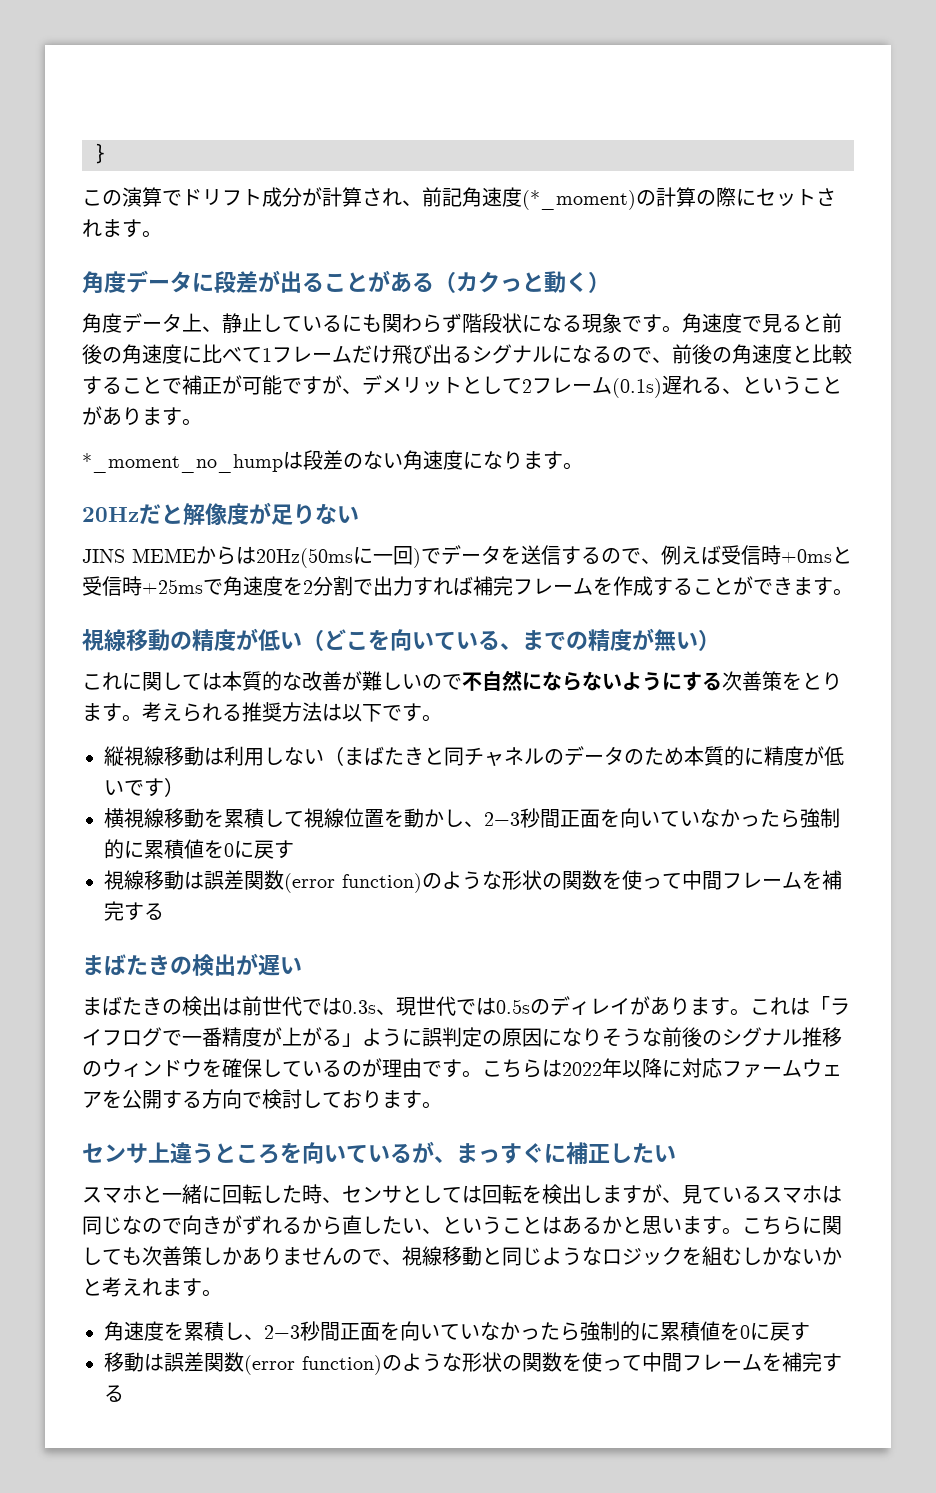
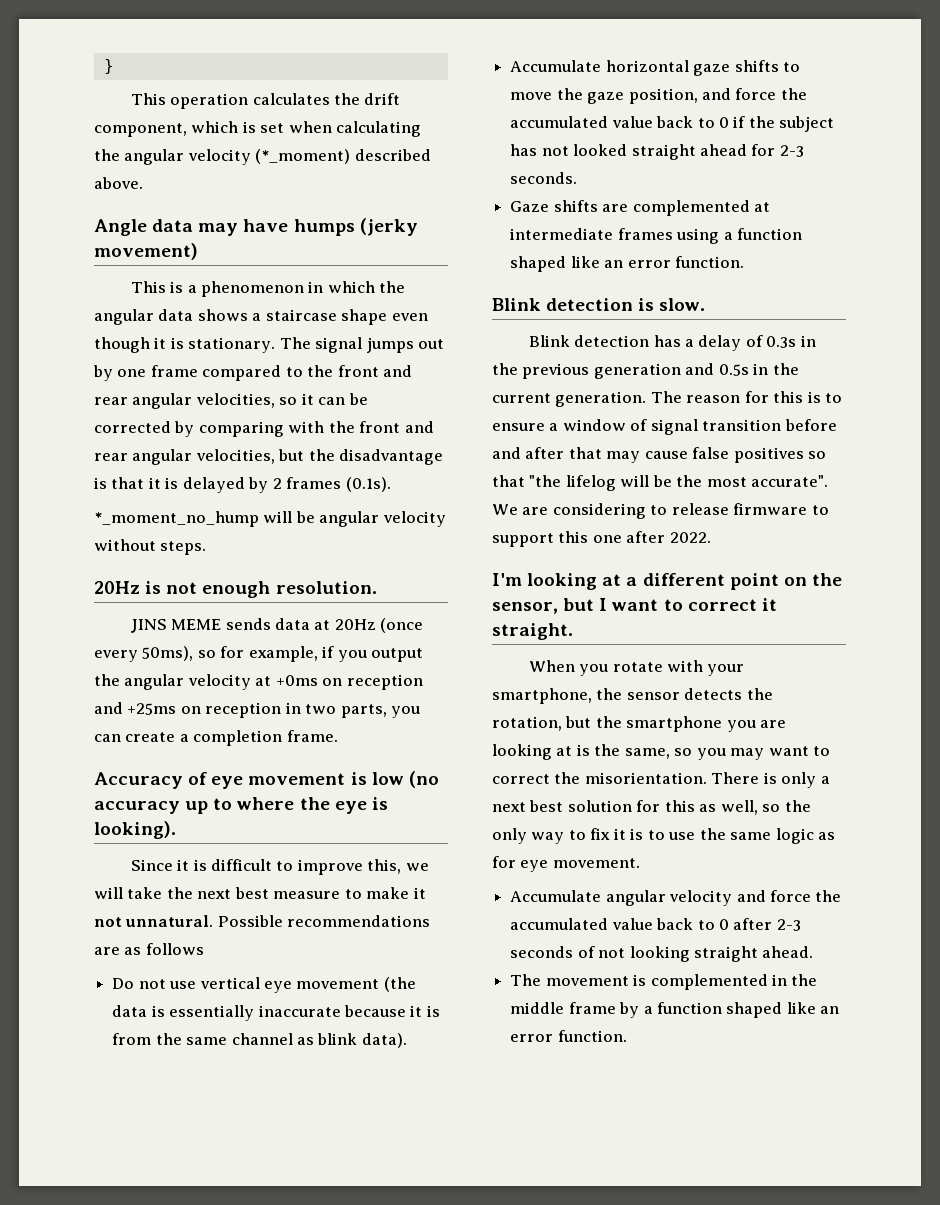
[82,187,836,210] [82,219,162,238] [82,270,610,294] [82,313,842,333] [82,344,852,364] [82,375,842,398] [82,406,202,426] [82,450,583,473] [82,502,359,526] [82,545,852,568] [82,576,853,596] [82,628,720,652] [82,670,842,691] [82,702,442,722] [104,746,844,766] [104,777,184,797] [104,808,840,828] [104,839,294,859] [104,870,842,893] [104,901,164,921] [82,953,302,976] [82,996,850,1016] [82,1027,842,1047] [82,1058,842,1078] [82,1089,442,1109] [82,1141,676,1165] [82,1184,842,1204] [82,1215,842,1235] [82,1246,842,1266] [82,1277,222,1297] [104,1321,810,1341] [104,1352,842,1375] [104,1385,124,1402] この演算でドリフト成分が計算され、前記角速度(*_moment)の計算の際にセットされます。 // 角度データに段差が出ることがある（カクっと動く） // 角度データ上、静止しているにも関わらず階段状になる現象です。角速度で見ると前後の角速度に比べて1フレームだけ飛び出るシグナルになるので、前後の角速度と比較することで補正が可能ですが、デメリットとして2フレーム(0.1s)遅れる、ということがあります。 // *_moment_no_humpは段差のない角速度になります。 // 20Hzだと解像度が足りない // JINS MEMEからは20Hz(50msに一回)でデータを送信するので、例えば受信時+0msと受信時+25msで角速度を2分割で出力すれば補完フレームを作成することができます。 // 視線移動の精度が低い（どこを向いている、までの精度が無い） // これに関しては本質的な改善が難しいので不自然にならないようにする次善策をとります。考えられる推奨方法は以下です。 // 縦視線移動は利用しない（まばたきと同チャネルのデータのため本質的に精度が低いです） // 横視線移動を累積して視線位置を動かし、2−3秒間正面を向いていなかったら強制的に累積値を0に戻す // 視線移動は誤差関数(error function)のような形状の関数を使って中間フレームを補完する // まばたきの検出が遅い // まばたきの検出は前世代では0.3s、現世代では0.5sのディレイがあります。これは「ライフログで一番精度が上がる」ように誤判定の原因になりそうな前後のシグナル推移のウィンドウを確保しているのが理由です。こちらは2022年以降に対応ファームウェアを公開する方向で検討しております。 // センサ上違うところを向いているが、まっすぐに補正したい // スマホと一緒に回転した時、センサとしては回転を検出しますが、見ているスマホは同じなので向きがずれるから直したい、ということはあるかと思います。こちらに関しても次善策しかありませんので、視線移動と同じようなロジックを組むしかないかと考えれます。 // 角速度を累積し、2−3秒間正面を向いていなかったら強制的に累積値を0に戻す // 移動は誤差関数(error function)のような形状の関数を使って中間フレームを補完する -> [130,93,401,109] [94,121,422,137] [94,149,431,165] [94,177,143,189] [94,218,418,236] [94,243,198,260] [130,281,406,297] [94,309,428,325] [94,337,445,353] [93,365,413,381] [94,393,368,409] [94,421,434,437] [94,449,444,465] [94,477,391,493] [94,511,446,527] [94,539,207,555] [94,581,377,598] [130,618,424,633] [94,646,424,662] [94,674,423,690] [94,702,421,718] [94,730,338,746] [94,771,439,789] [94,797,388,814] [94,821,176,839] [130,859,429,875] [94,887,426,899] [94,915,431,927] [94,943,204,955] [112,977,416,993] [112,1005,440,1021] [112,1033,407,1048] [510,60,800,76] [510,88,807,104] [510,116,835,132] [510,144,804,160] [510,172,578,184] [510,200,770,216] [510,228,802,244] [510,256,744,272] [492,298,706,311] [528,335,816,351] [492,363,799,379] [492,391,843,407] [492,419,837,435] [492,447,827,463] [492,475,829,491] [492,503,829,519] [492,531,711,547] [492,573,842,590] [492,598,777,614] [492,623,573,640] [528,660,745,676] [492,688,773,704] [492,716,787,732] [492,744,831,760] [492,772,830,788] [492,800,811,815] [492,828,836,844] [492,856,640,872] [510,890,842,906] [510,918,801,931] [510,946,814,962] [510,974,818,990] [510,1002,840,1018] [510,1030,627,1042] This operation calculates the drift component, which is set when calculating the angular velocity (*_moment) described above. // Angle data may have humps (jerky movement) // This is a phenomenon in which the angular data shows a staircase shape even though it is stationary. The signal jumps out by one frame compared to the front and rear angular velocities, so it can be corrected by comparing with the front and rear angular velocities, but the disadvantage is that it is delayed by 2 frames (0.1s). // *_moment_no_hump will be angular velocity without steps. // 20Hz is not enough resolution. // JINS MEME sends data at 20Hz (once every 50ms), so for example, if you output the angular velocity at +0ms on reception and +25ms on reception in two parts, you can create a completion frame. // Accuracy of eye movement is low (no accuracy up to where the eye is looking). // Since it is difficult to improve this, we will take the next best measure to make it not unnatural. Possible recommendations are as follows // Do not use vertical eye movement (the data is essentially inaccurate because it is from the same channel as blink data). // Accumulate horizontal gaze shifts to move the gaze position, and force the accumulated value back to 0 if the subject has not looked straight ahead for 2-3 seconds. // Gaze shifts are complemented at intermediate frames using a function shaped like an error function. // Blink detection is slow. // Blink detection has a delay of 0.3s in the previous generation and 0.5s in the current generation. The reason for this is to ensure a window of signal transition before and after that may cause false positives so that "the lifelog will be the most accurate". We are considering to release firmware to support this one after 2022. // I'm looking at a different point on the sensor, but I want to correct it straight. // When you rotate with your smartphone, the sensor detects the rotation, but the smartphone you are looking at is the same, so you may want to correct the misorientation. There is only a next best solution for this as well, so the only way to fix it is to use the same logic as for eye movement. // Accumulate angular velocity and force the accumulated value back to 0 after 2-3 seconds of not looking straight ahead. // The movement is complemented in the middle frame by a function shaped like an error function.

